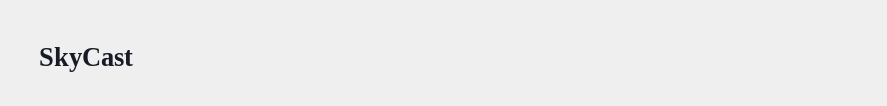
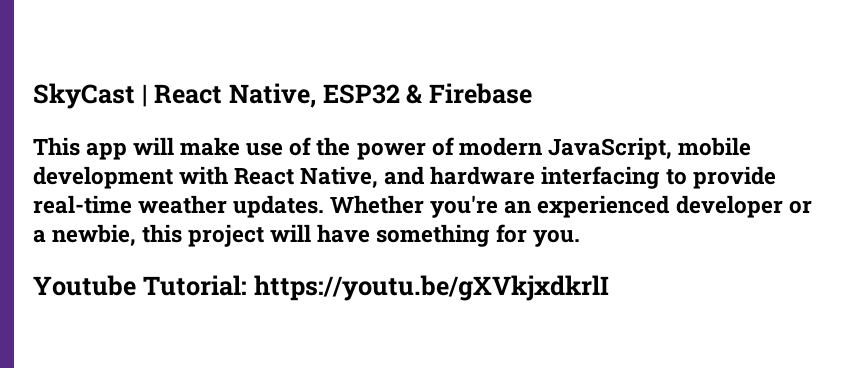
(133, 59) none -> [141,83,533,108] [33,137,751,160] [33,166,776,189] [33,195,812,218] [33,224,580,247] [33,275,609,301] | React Native, ESP32 & Firebase // This app will make use of the power of modern JavaScript, mobile development with React Native, and hardware interfacing to provide real-time weather updates. Whether you're an experienced developer or a newbie, this project will have something for you. // Youtube Tutorial: https://youtu.be/gXVkjxdkrlI

